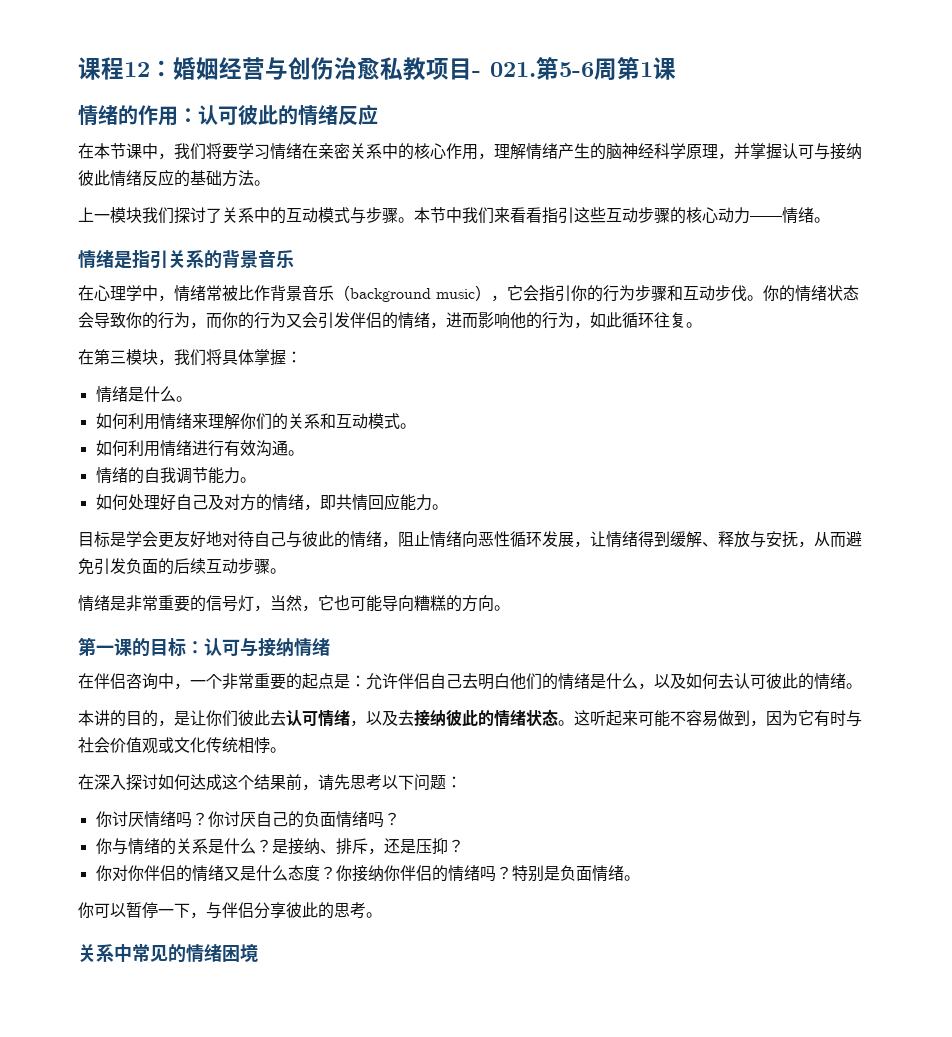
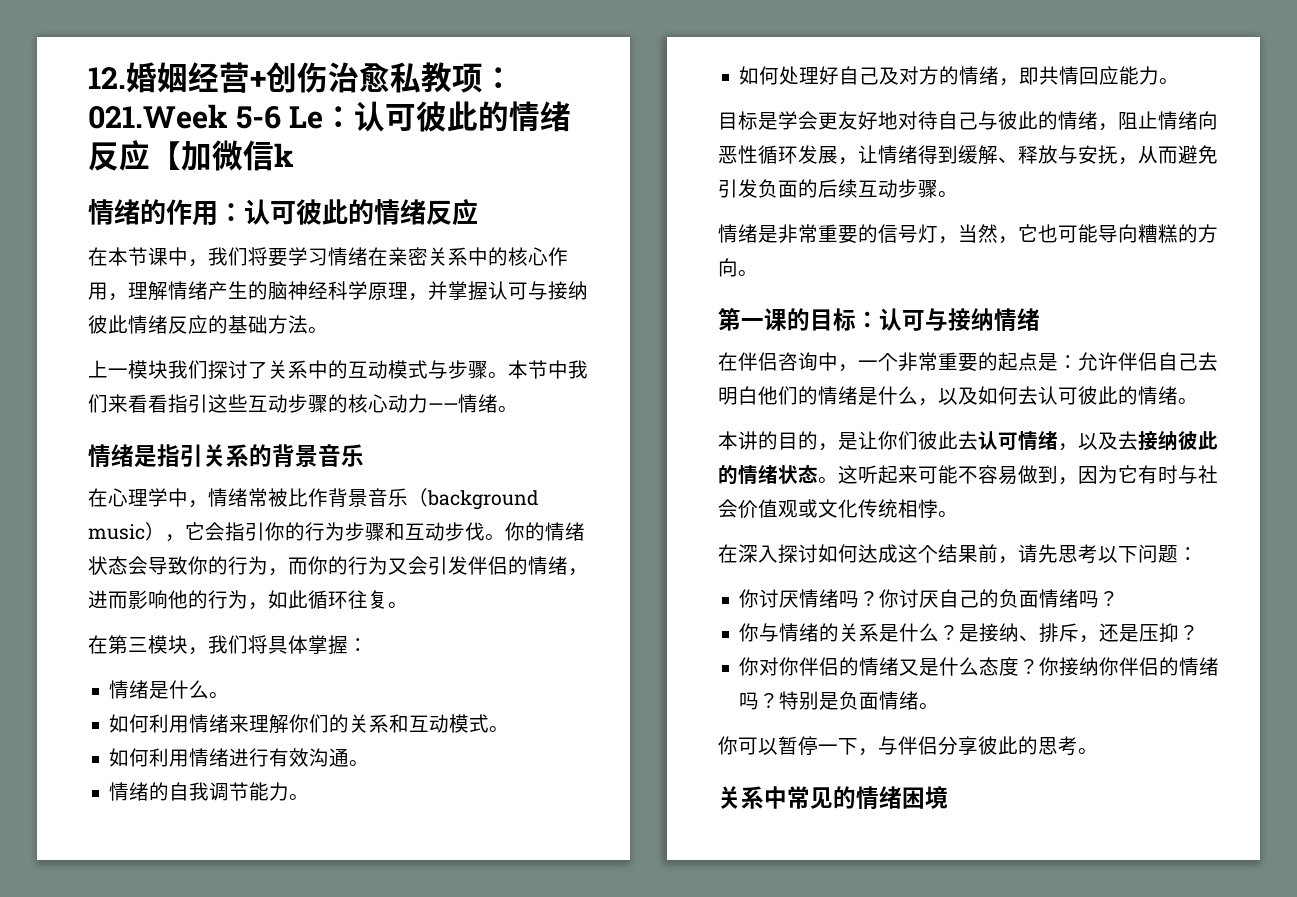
[78,57,173,80] 课程12： -> [88,67,126,89] 12.
[265,57,288,80] 与 -> [250,71,266,89] +
[449,57,676,80] 目- 021.第5-6周第1课 -> [483,67,514,89] [88,101,572,132] [88,140,294,171] ：021.Week 5-6 Le：认可彼此的情绪反应【加微信k

